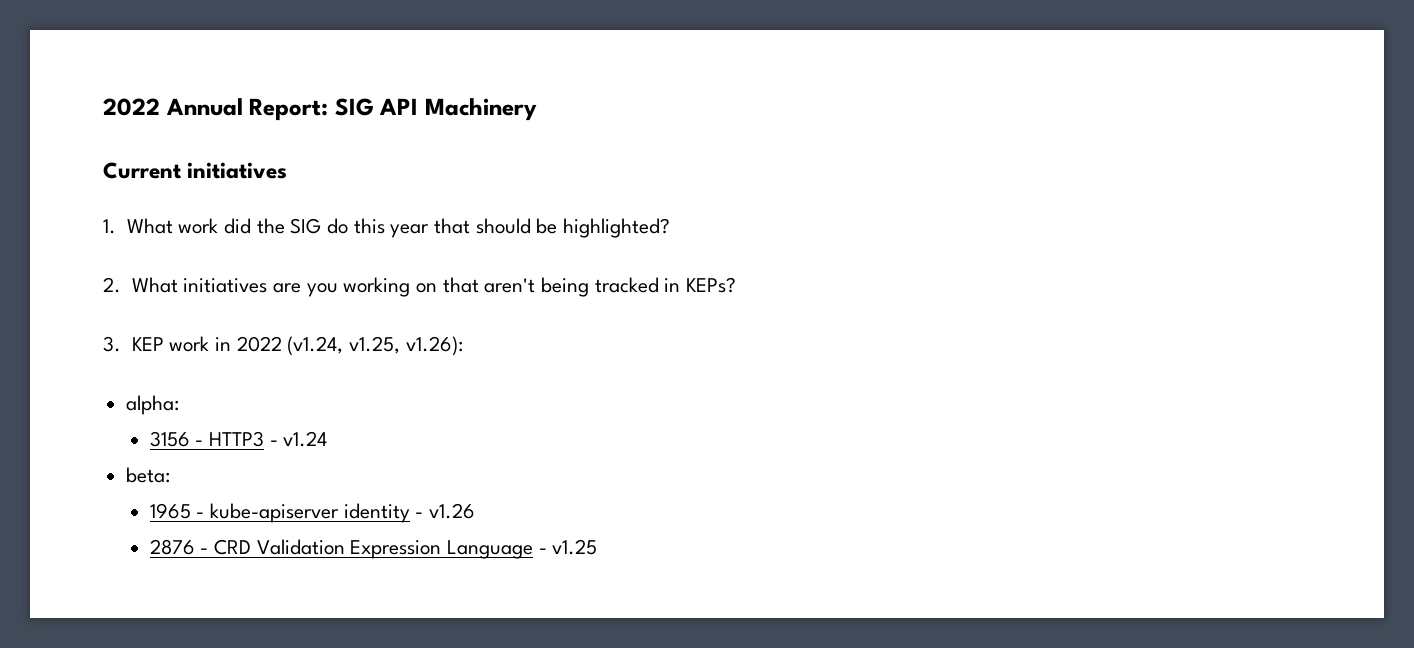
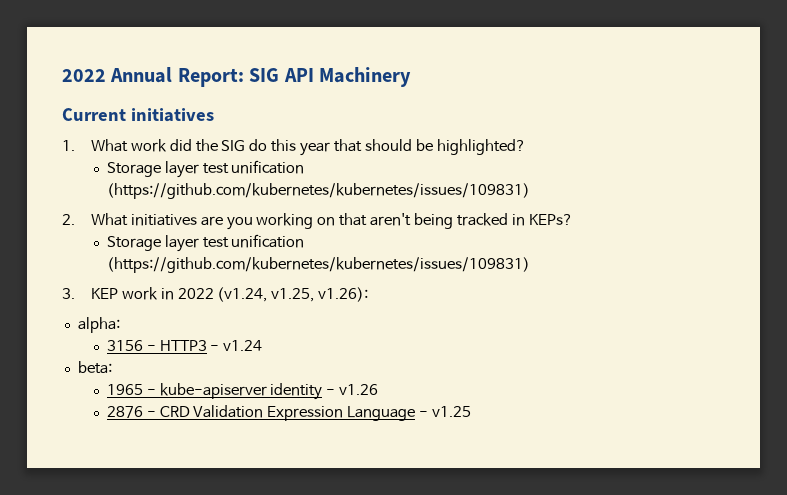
(671, 228) none -> [106,160,305,178] [106,183,530,199] // Storage layer test unification (https://github.com/kubernetes/kubernetes/issues/109831)
(736, 285) none -> [106,234,305,252] [106,257,530,273] // Storage layer test unification (https://github.com/kubernetes/kubernetes/issues/109831)

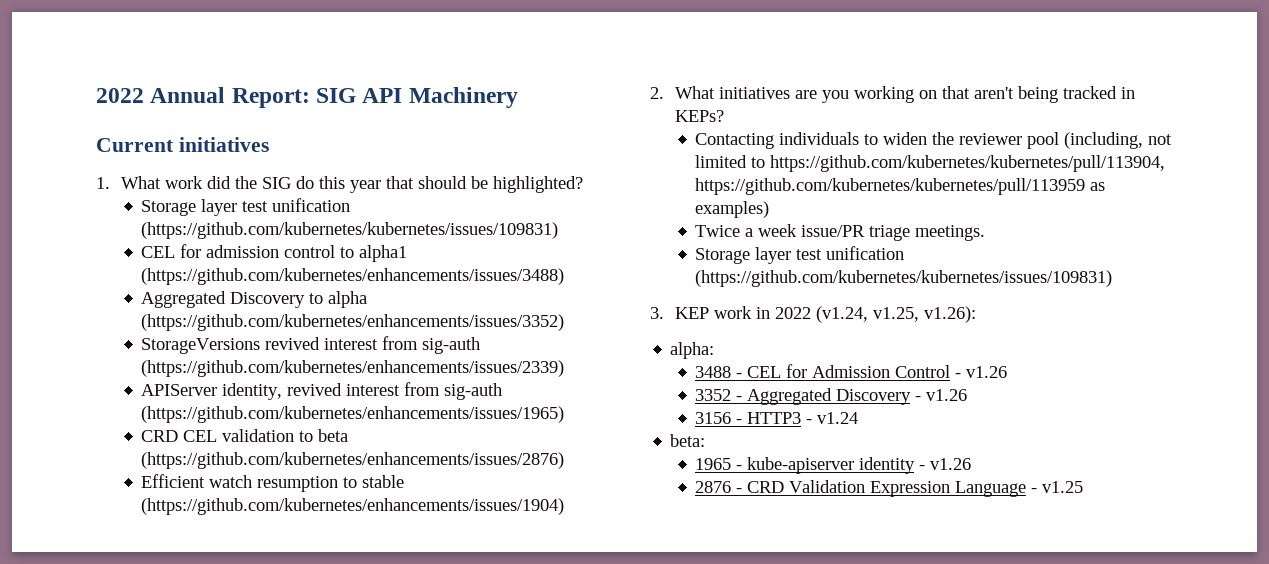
(530, 191) none -> [141,244,408,262] [141,268,565,285] [141,291,368,308] [141,314,565,331] [141,336,481,354] [141,360,565,377] [141,382,503,400] [141,406,565,423] [141,429,349,442] [141,452,565,469] [141,474,405,492] [141,498,565,515] // CEL for admission control to alpha1 (https://github.com/kubernetes/enhancements/issues/3488) // Aggregated Discovery to alpha (https://github.com/kubernetes/enhancements/issues/3352) // StorageVersions revived interest from sig-auth (https://github.com/kubernetes/enhancements/issues/2339) // APIServer identity, revived interest from sig-auth (https://github.com/kubernetes/enhancements/issues/1965) // CRD CEL validation to beta (https://github.com/kubernetes/enhancements/issues/2876) // Efficient watch resumption to stable (https://github.com/kubernetes/enhancements/issues/1904)
(573, 219) none -> [695,132,1173,149] [695,155,1166,172] [695,178,1106,195] [695,201,770,218] [695,224,986,241] // Contacting individuals to widen the reviewer pool (including, not limited to https://github.com/kubernetes/kubernetes/pull/113904, https://github.com/kubernetes/kubernetes/pull/113959 as examples) // Twice a week issue/PR triage meetings.
(120, 325) none -> [695,364,1008,378] [695,388,968,405] // 3488 - CEL for Admission Control - v1.26 // 3352 - Aggregated Discovery - v1.26

